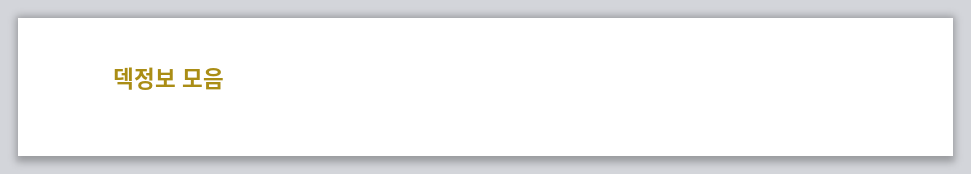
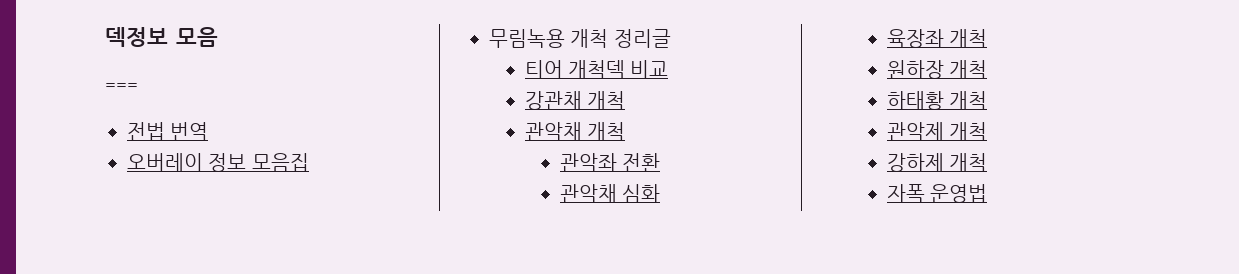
(225, 79) none -> [105,83,138,90] [127,122,209,141] [127,153,309,172] [489,29,671,48] [524,60,669,79] [524,91,625,110] [524,122,625,141] [560,153,661,172] [560,184,661,203] [886,29,987,48] [886,60,987,79] [886,91,987,110] [886,122,987,141] [886,153,987,172] [886,184,987,203] // === // 전법 번역 // 오버레이 정보 모음집 // 무림녹용 개척 정리글 // 티어 개척덱 비교 // 강관채 개척 // 관악채 개척 // 관악좌 전환 // 관악채 심화 // 육장좌 개척 // 원하장 개척 // 하태황 개척 // 관악제 개척 // 강하제 개척 // 자폭 운영법

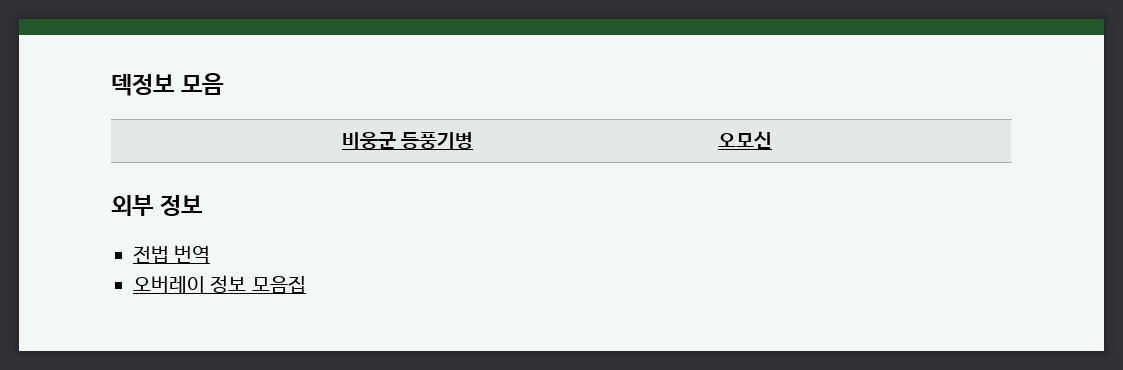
[105,83,138,90] // === -> [341,132,474,150] [718,131,773,149] [111,195,202,216] // 비웅군 등풍기병 | 오모신 // 외부 정보
[489,29,671,48] [524,60,669,79] [524,91,625,110] [524,122,625,141] [560,153,661,172] [560,184,661,203] [886,29,987,48] [886,60,987,79] [886,91,987,110] [886,122,987,141] [886,153,987,172] [886,184,987,203] // 무림녹용 개척 정리글 // 티어 개척덱 비교 // 강관채 개척 // 관악채 개척 // 관악좌 전환 // 관악채 심화 // 육장좌 개척 // 원하장 개척 // 하태황 개척 // 관악제 개척 // 강하제 개척 // 자폭 운영법 -> (306, 284) none

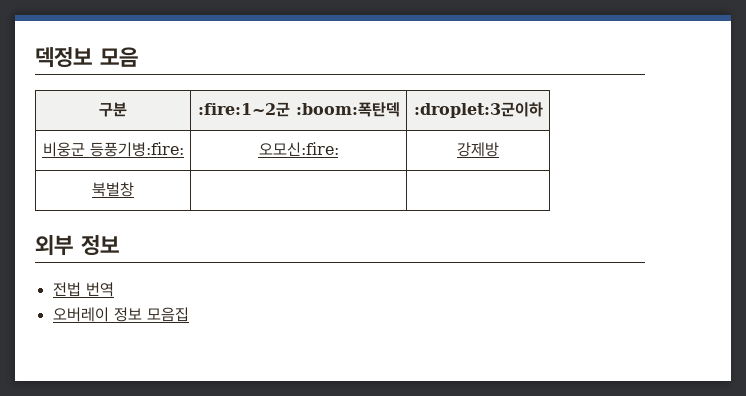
[341,132,474,150] [718,131,773,149] 비웅군 등풍기병 | 오모신 -> [99,102,127,117] [197,102,400,117] [413,102,543,118] [42,142,184,157] [258,142,339,156] [457,142,499,157] [92,182,134,197] 구분 | :fire:1~2군 :boom:폭탄덱 | :droplet:3군이하 // 비웅군 등풍기병:fire: | 오모신:fire: | 강제방 // 북벌창 | |

